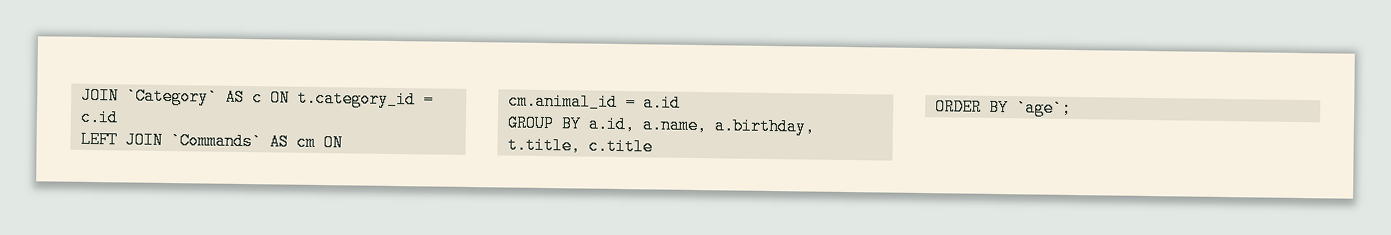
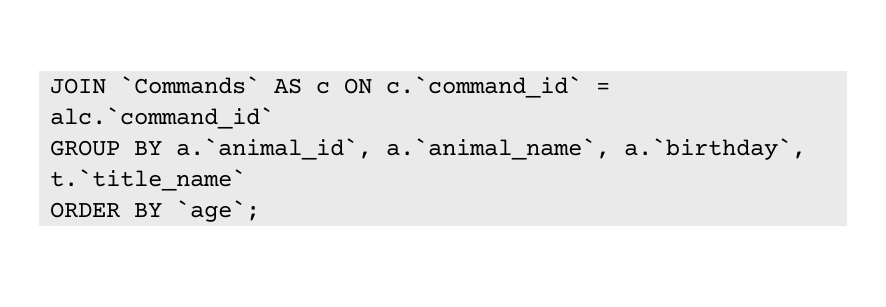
[81,86,219,106] JOIN `Category` -> [50,76,261,94] JOIN `Commands`
[297,89,435,109] [80,108,120,127] [80,130,344,152] [508,92,682,112] [507,114,816,136] [507,136,654,156] t.category_id = c.id // LEFT JOIN `Commands` AS cm ON cm.animal_id = a.id // GROUP BY a.id, a.name, a.birthday, t.title, c.title -> [386,76,611,98] [50,107,275,129] [50,138,807,160] [50,169,247,191] c.`command_id` = alc.`command_id` // GROUP BY a.`animal_id`, a.`animal_name`, a.`birthday`, t.`title_name`

